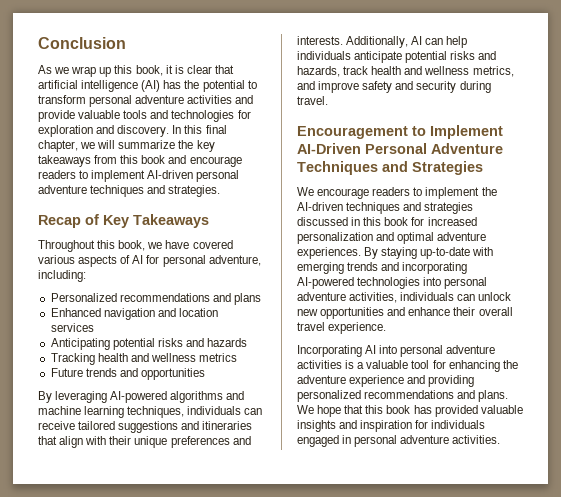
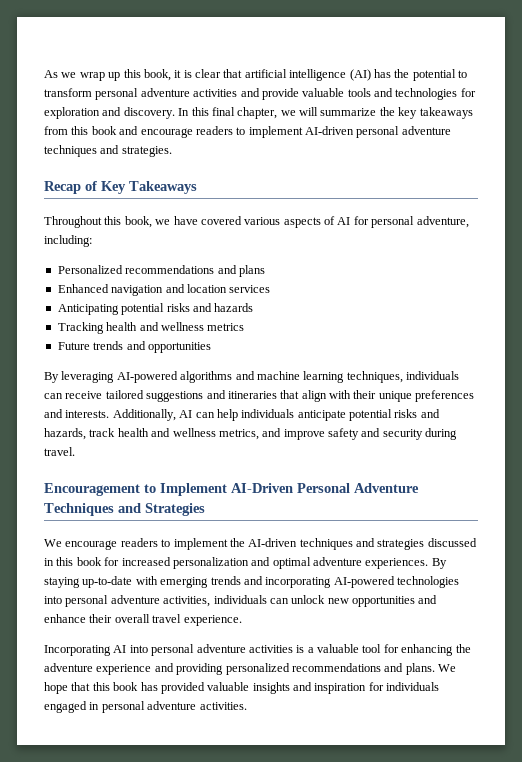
[38,37,126,49] Conclusion // -> (44, 74) none

